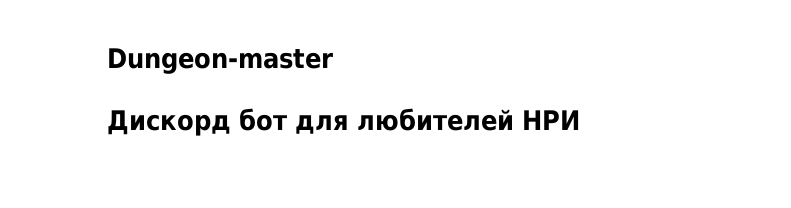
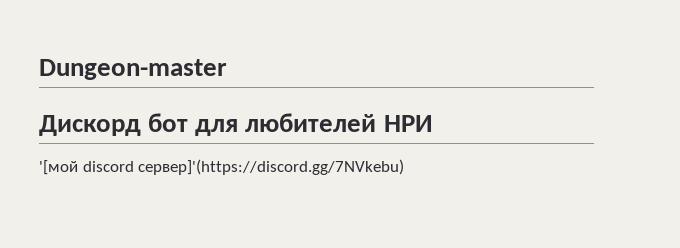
(580, 120) none -> [39,159,405,175] // '[мой discord сервер]'(https://discord.gg/7NVkebu)

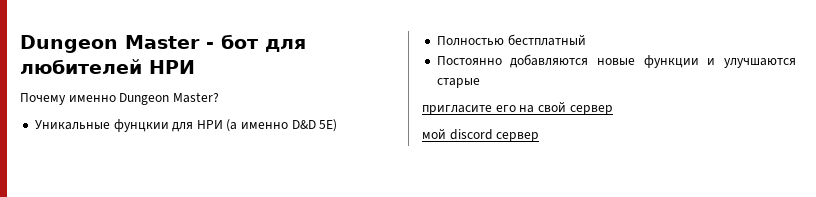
[39,59,227,80] [39,115,141,136] Dungeon-master // Дискорд -> [20,35,214,53] Dungeon Master -
[39,159,405,175] '[мой discord сервер]'(https://discord.gg/7NVkebu) -> [20,92,219,105] [34,119,338,132] [436,34,586,46] [436,54,796,68] [436,78,480,88] [422,101,613,115] [422,128,540,142] Почему именно Dungeon Master? // Уникальные фунцкии для НРИ (а именно D&D 5E) // Полностью бестплатный // Постоянно добавляются новые функции и улучшаются старые // пригласите его на свой сервер // мой discord сервер

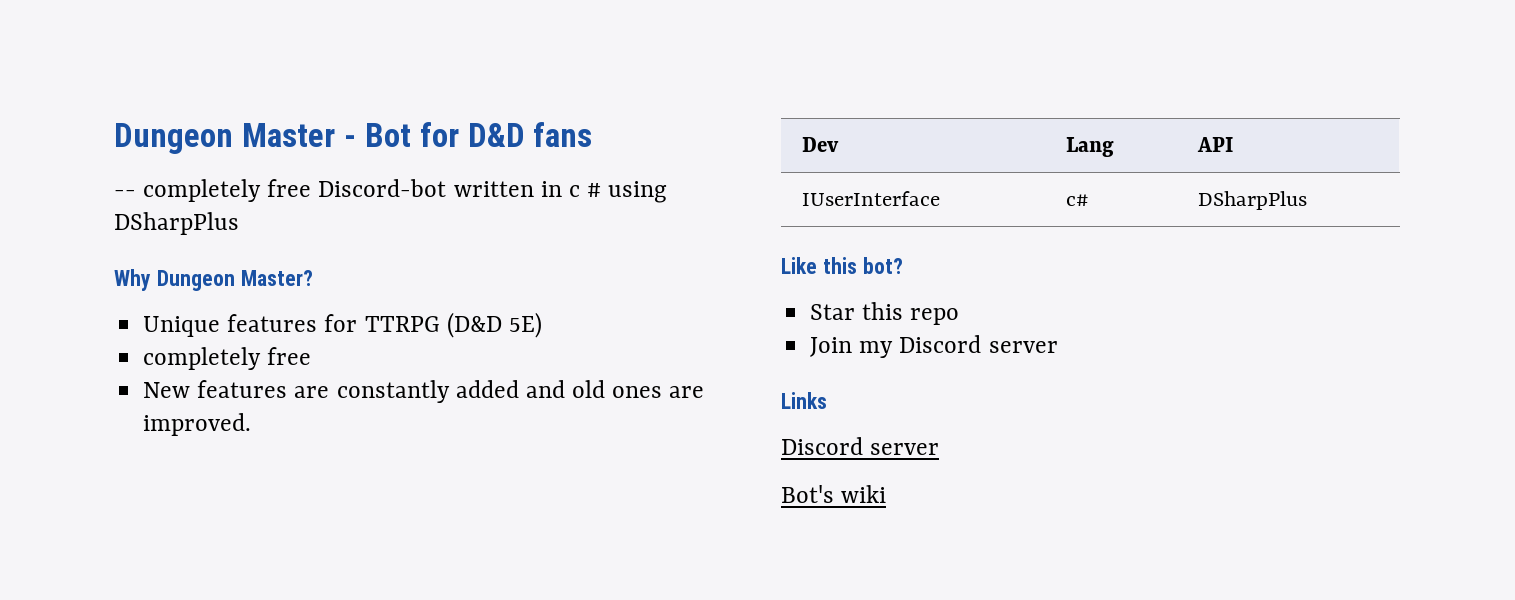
[221,34,306,52] [20,59,195,74] [20,92,219,105] [34,119,338,132] [436,34,586,46] [436,54,796,68] [436,78,480,88] [422,101,613,115] [422,128,540,142] бот для любителей НРИ // Почему именно Dungeon Master? // Уникальные фунцкии для НРИ (а именно D&D 5E) // Полностью бестплатный // Постоянно добавляются новые функции и улучшаются старые // пригласите его на свой сервер // мой discord сервер -> [364,122,593,147] [114,179,668,203] [114,212,239,235] [114,269,313,291] [143,312,542,338] [143,347,312,370] [143,380,705,403] [143,413,252,436] [801,137,839,152] [1065,137,1114,157] [1196,137,1233,152] [801,191,940,206] [1065,194,1089,206] [1197,191,1307,210] [781,257,903,274] [810,302,960,325] [810,335,1058,358] [781,392,827,409] [781,437,940,455] [781,485,887,503] Bot for D&D fans // -- completely free Discord-bot written in c # using DSharpPlus // Why Dungeon Master? // Unique features for TTRPG (D&D 5E) // completely free // New features are constantly added and old ones are improved. // Dev | Lang | API // IUserInterface | c# | DSharpPlus // Like this bot? // Star this repo // Join my Discord server // Links // Discord server // Bot's wiki

